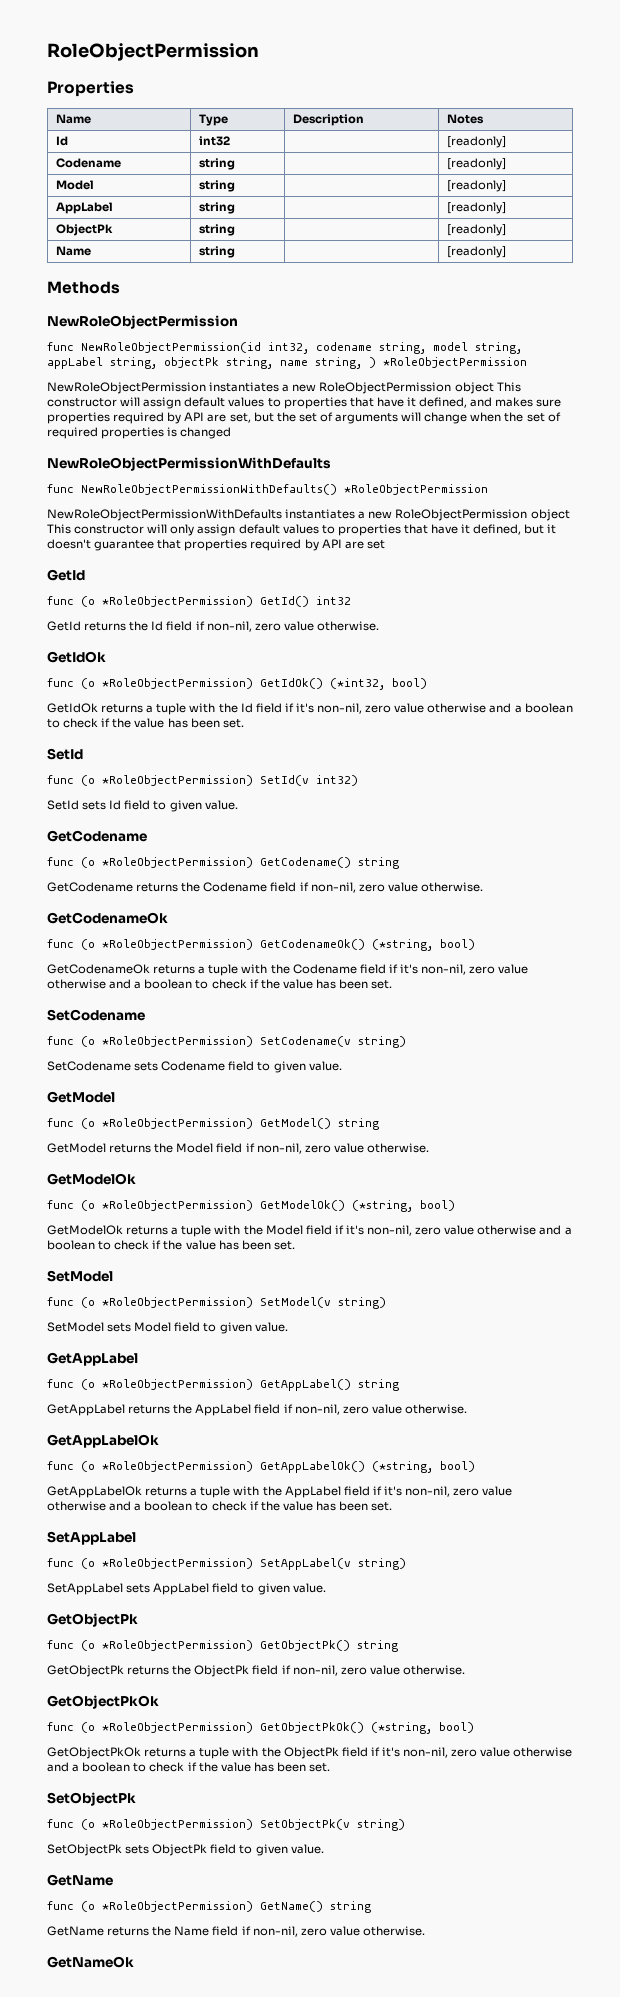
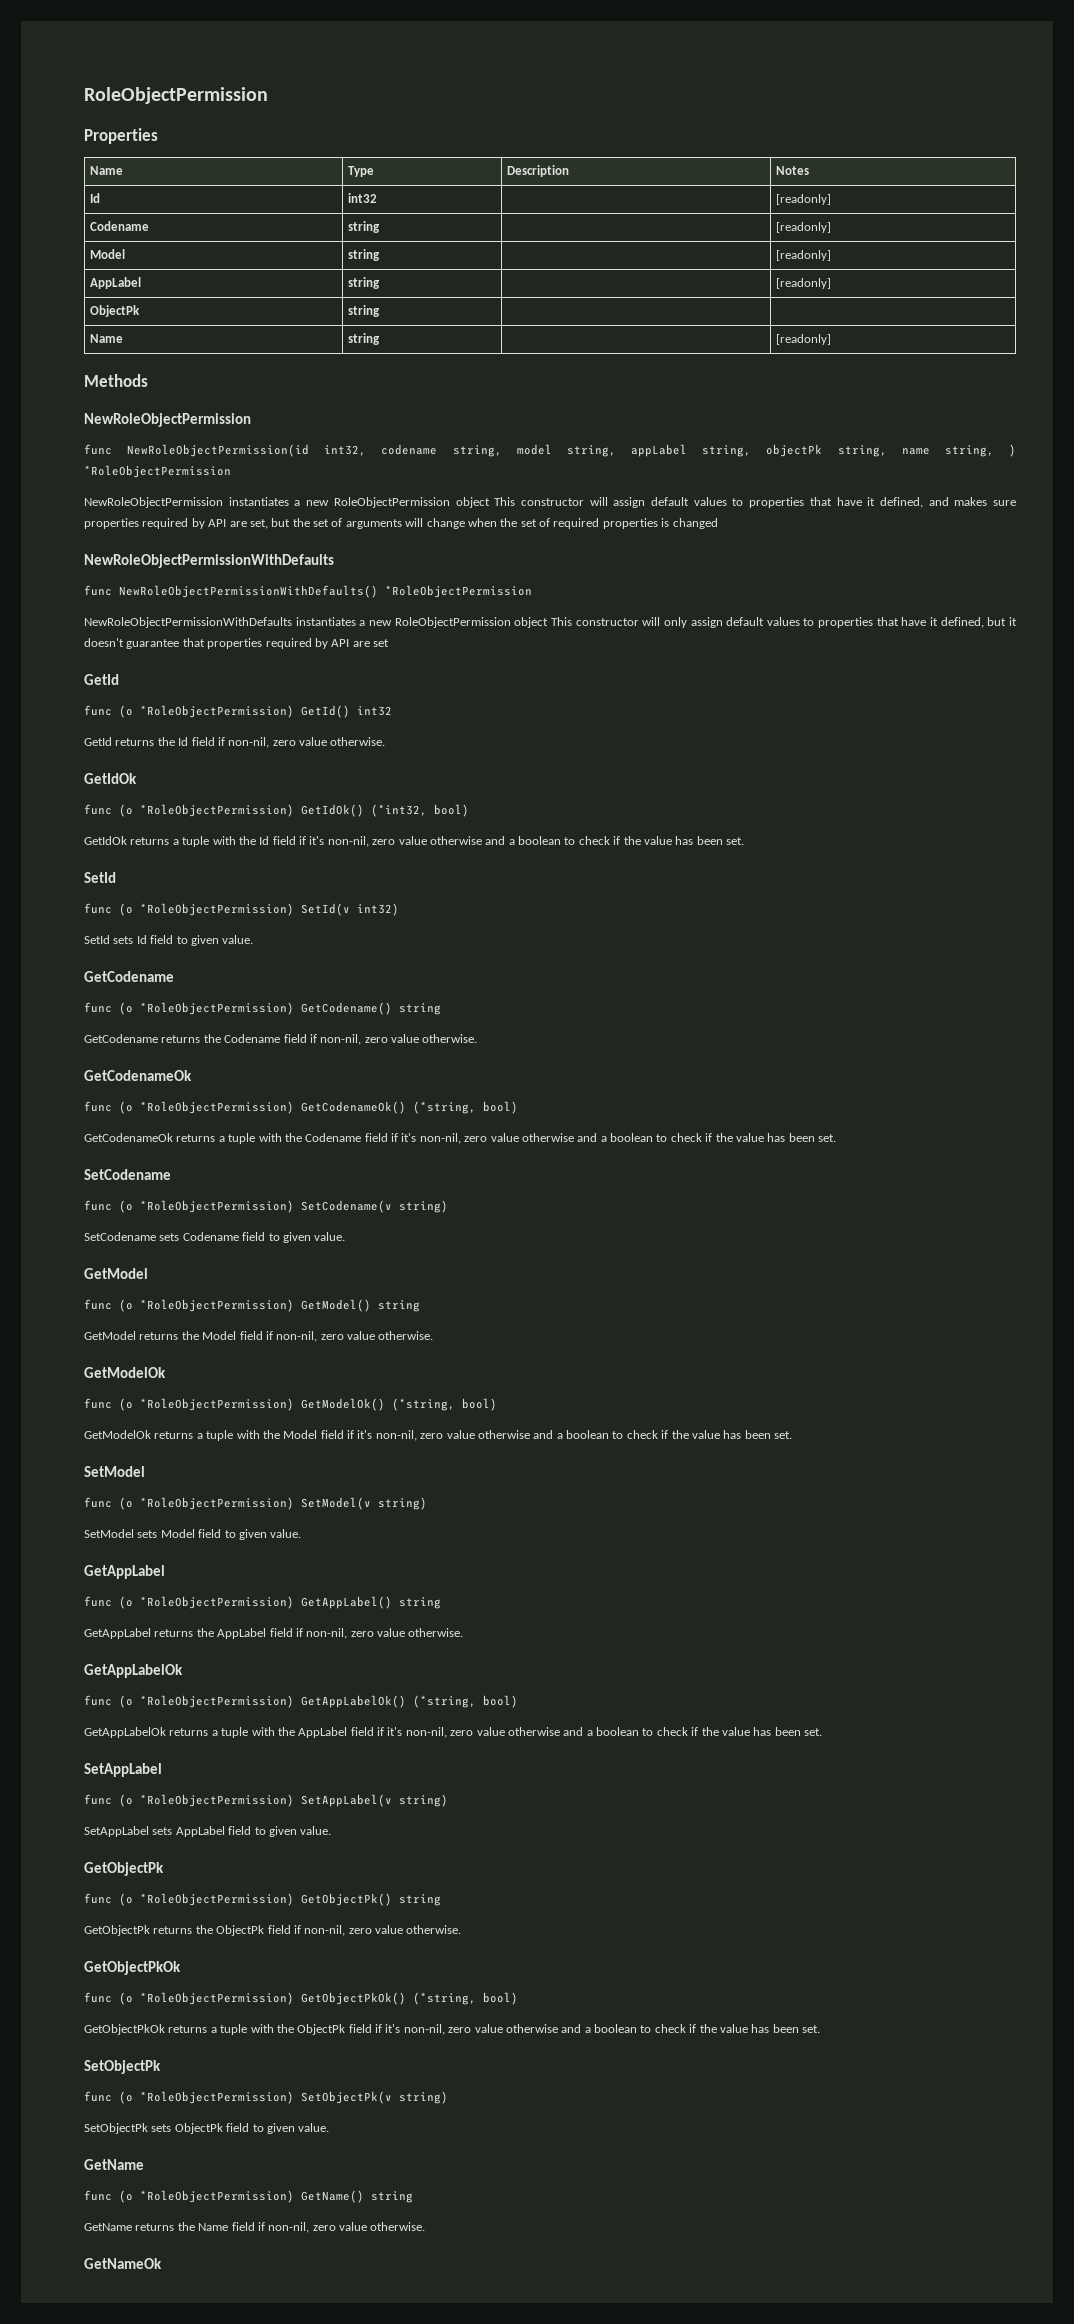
[446,224,506,236] [readonly] -> (381, 311) none

